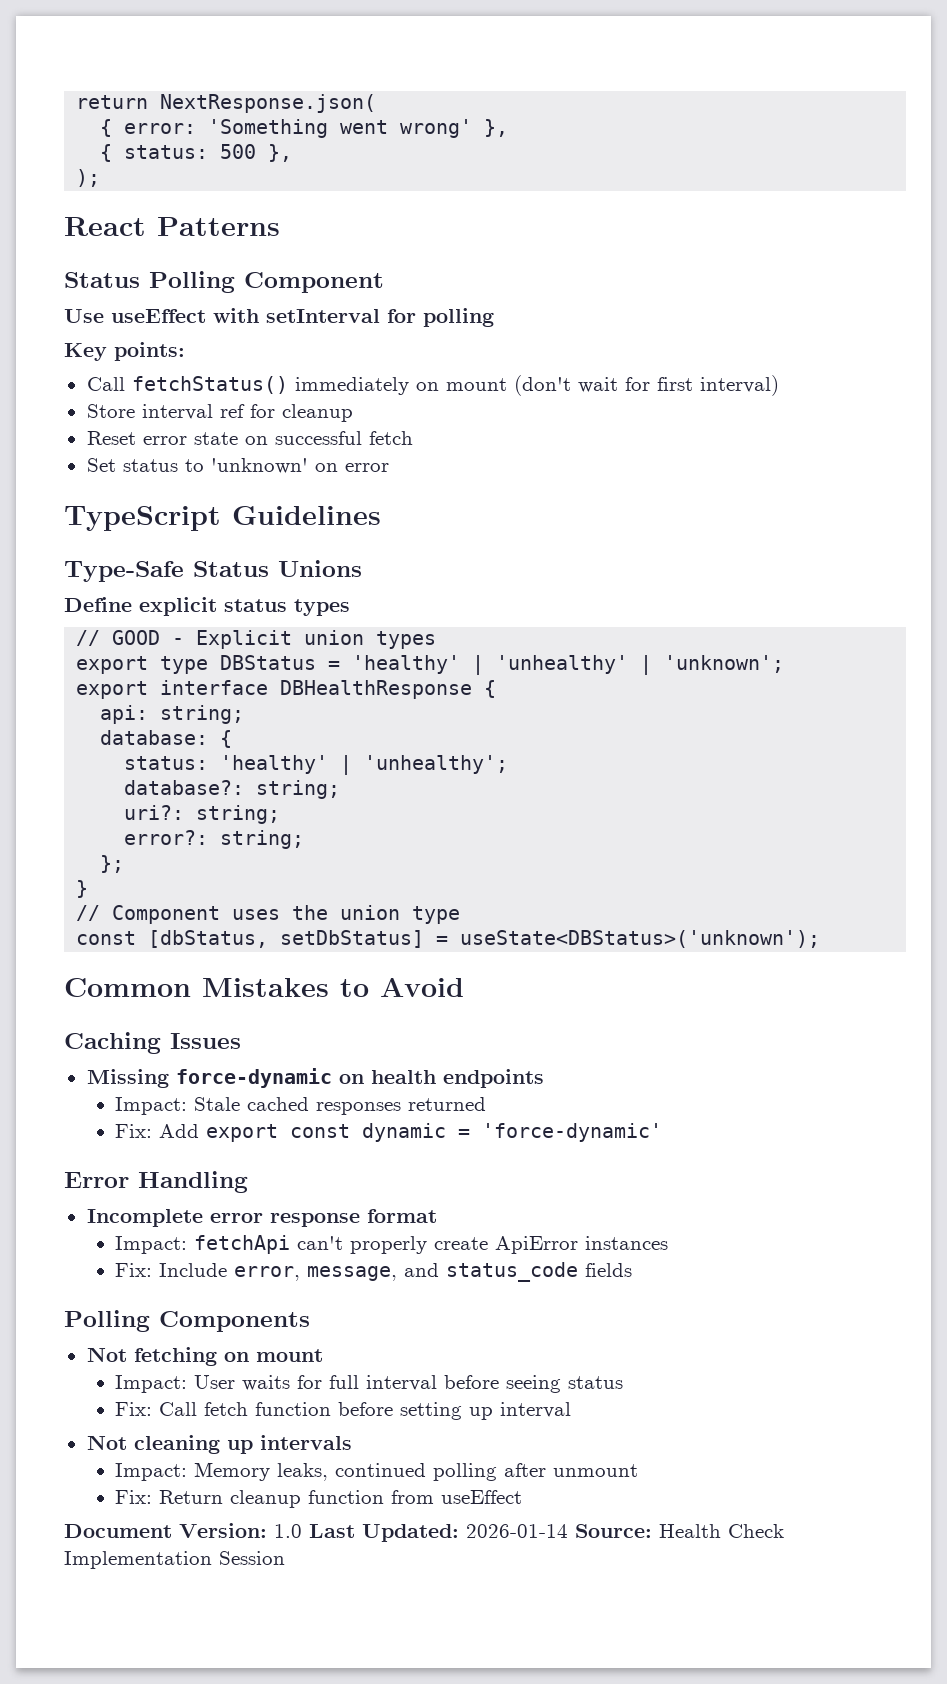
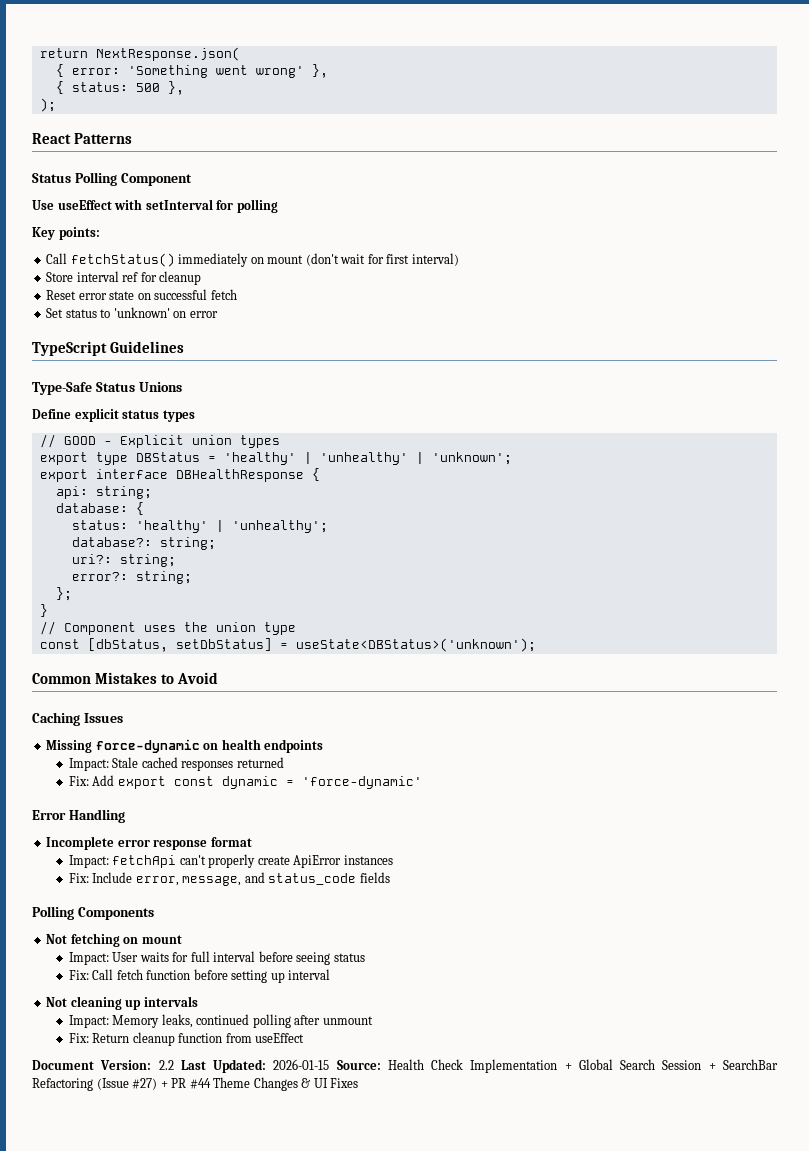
[274,1524,302,1538] 1.0 -> [158,1060,174,1070] 2.2
[466,1524,568,1538] 2026-01-14 -> [273,1059,330,1070] 2026-01-15
[219,1551,285,1565] Session -> [564,1059,778,1070] [32,1077,359,1091] + Global Search Session + SearchBar Refactoring (Issue #27) + PR #44 Theme Changes & UI Fixes

